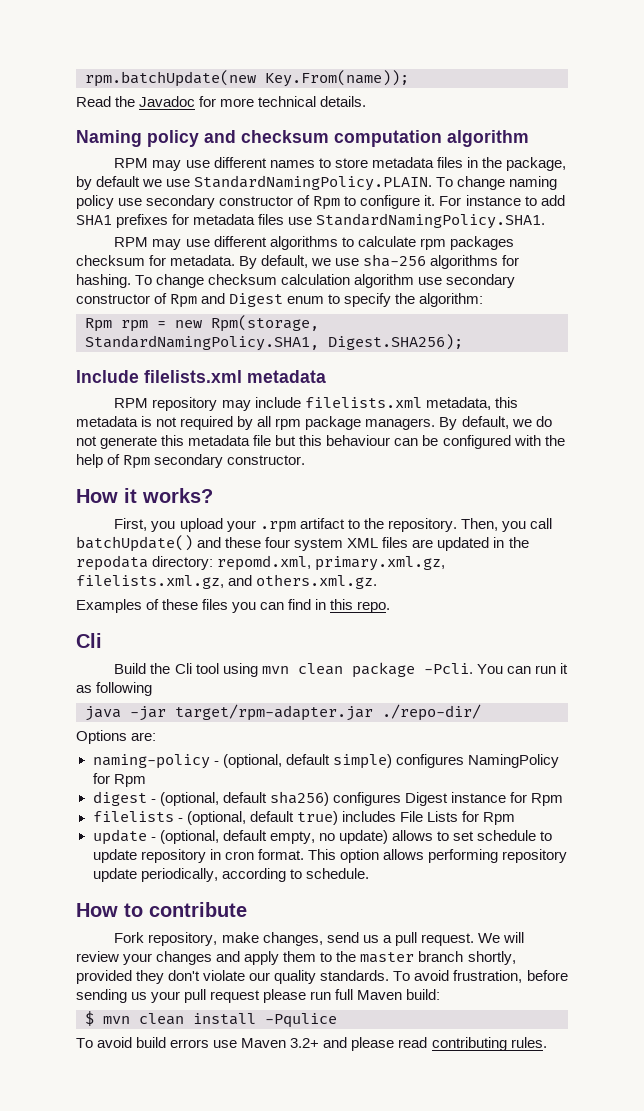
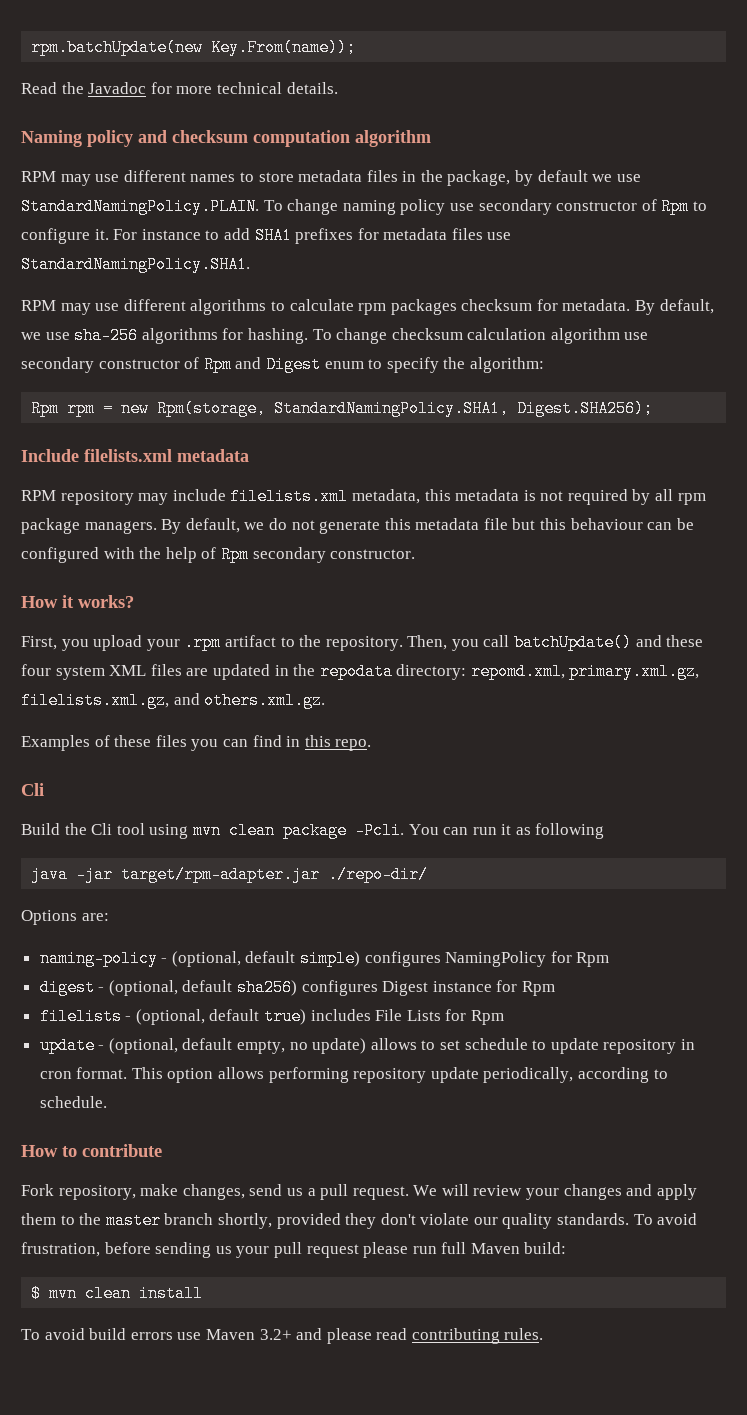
[265,1013,337,1028] -Pqulice -> (204, 1293) none

